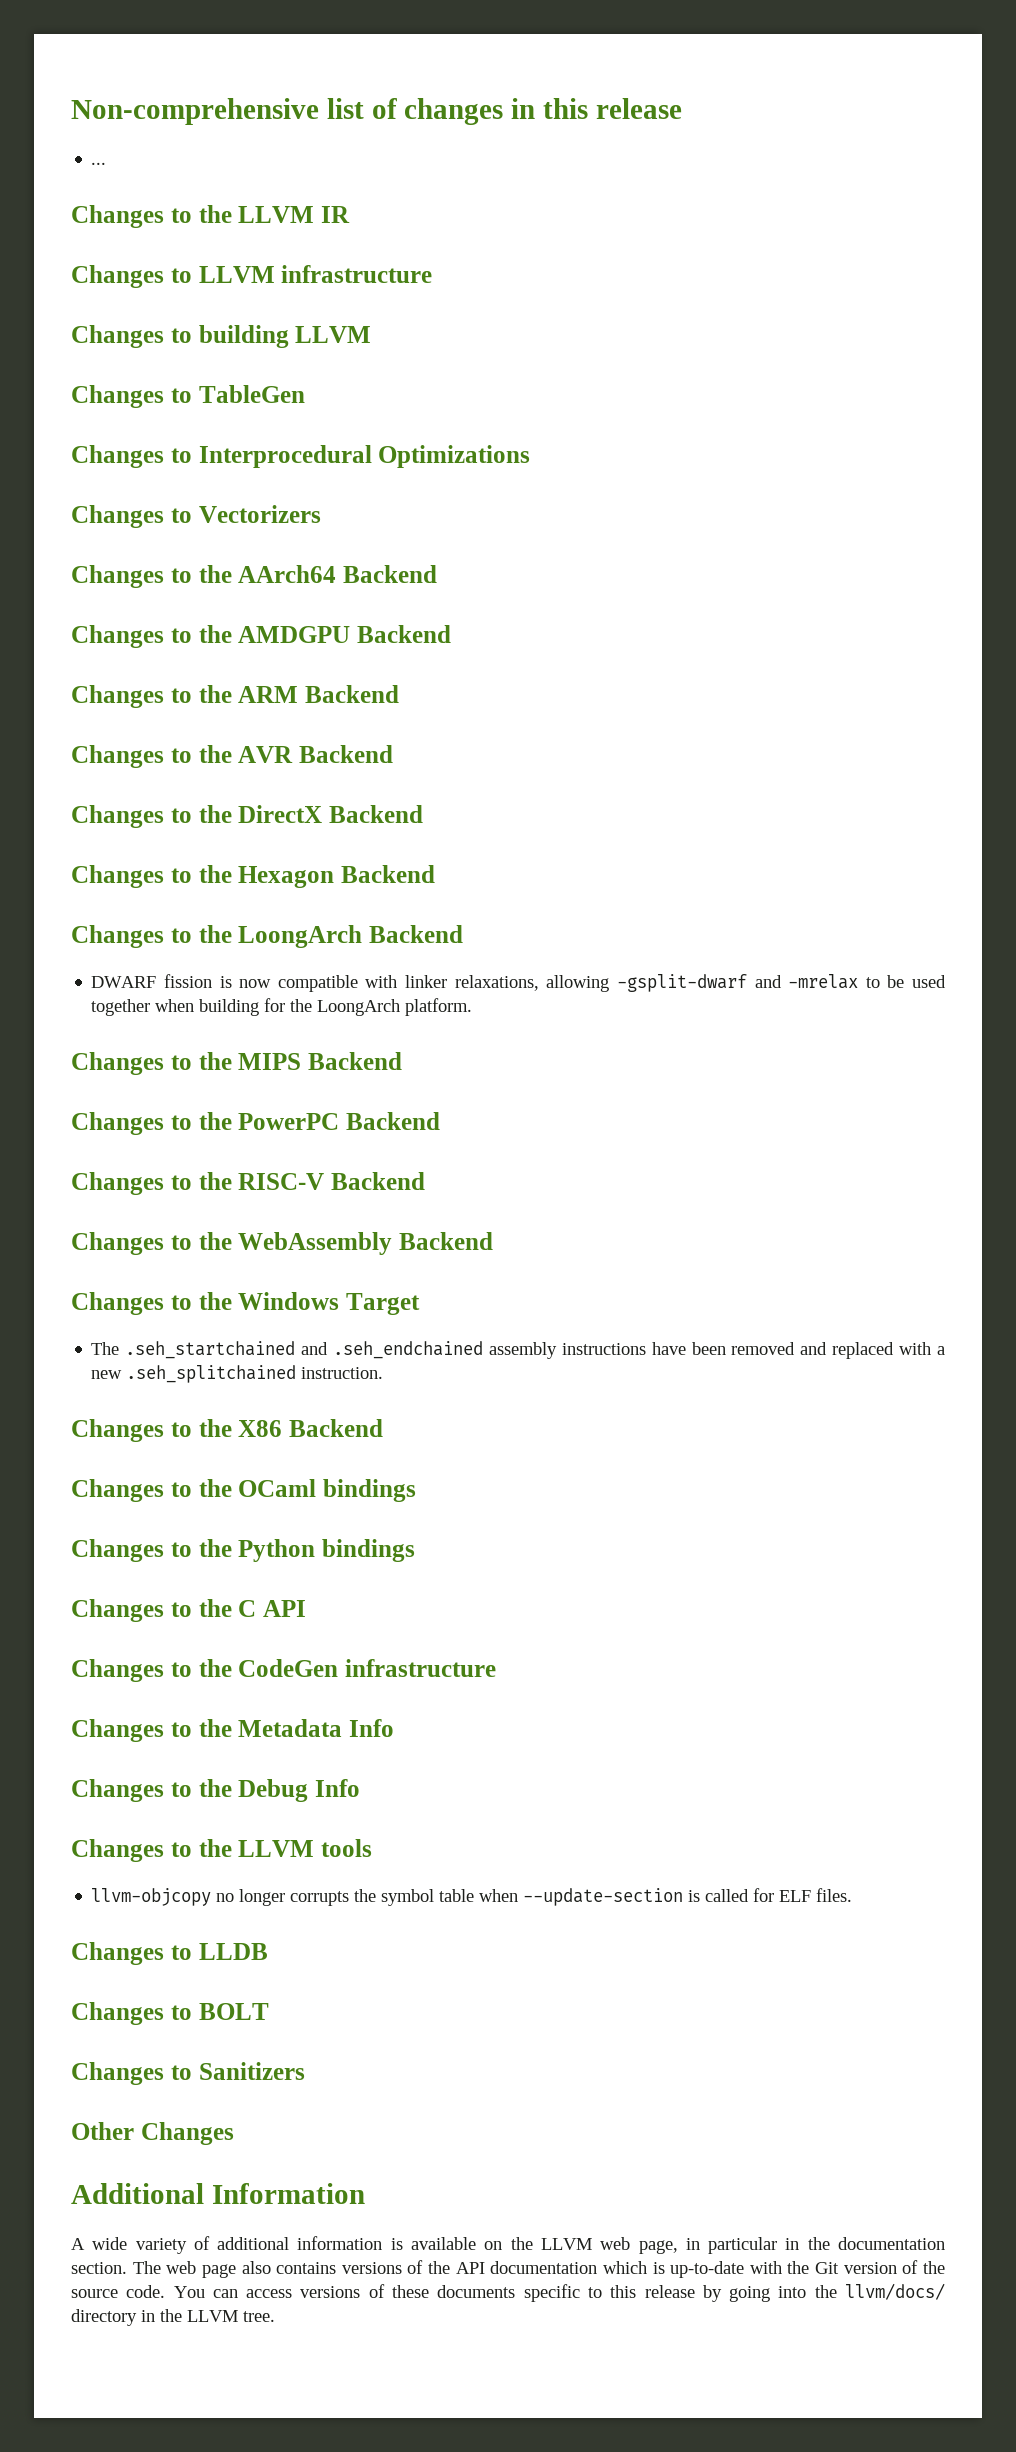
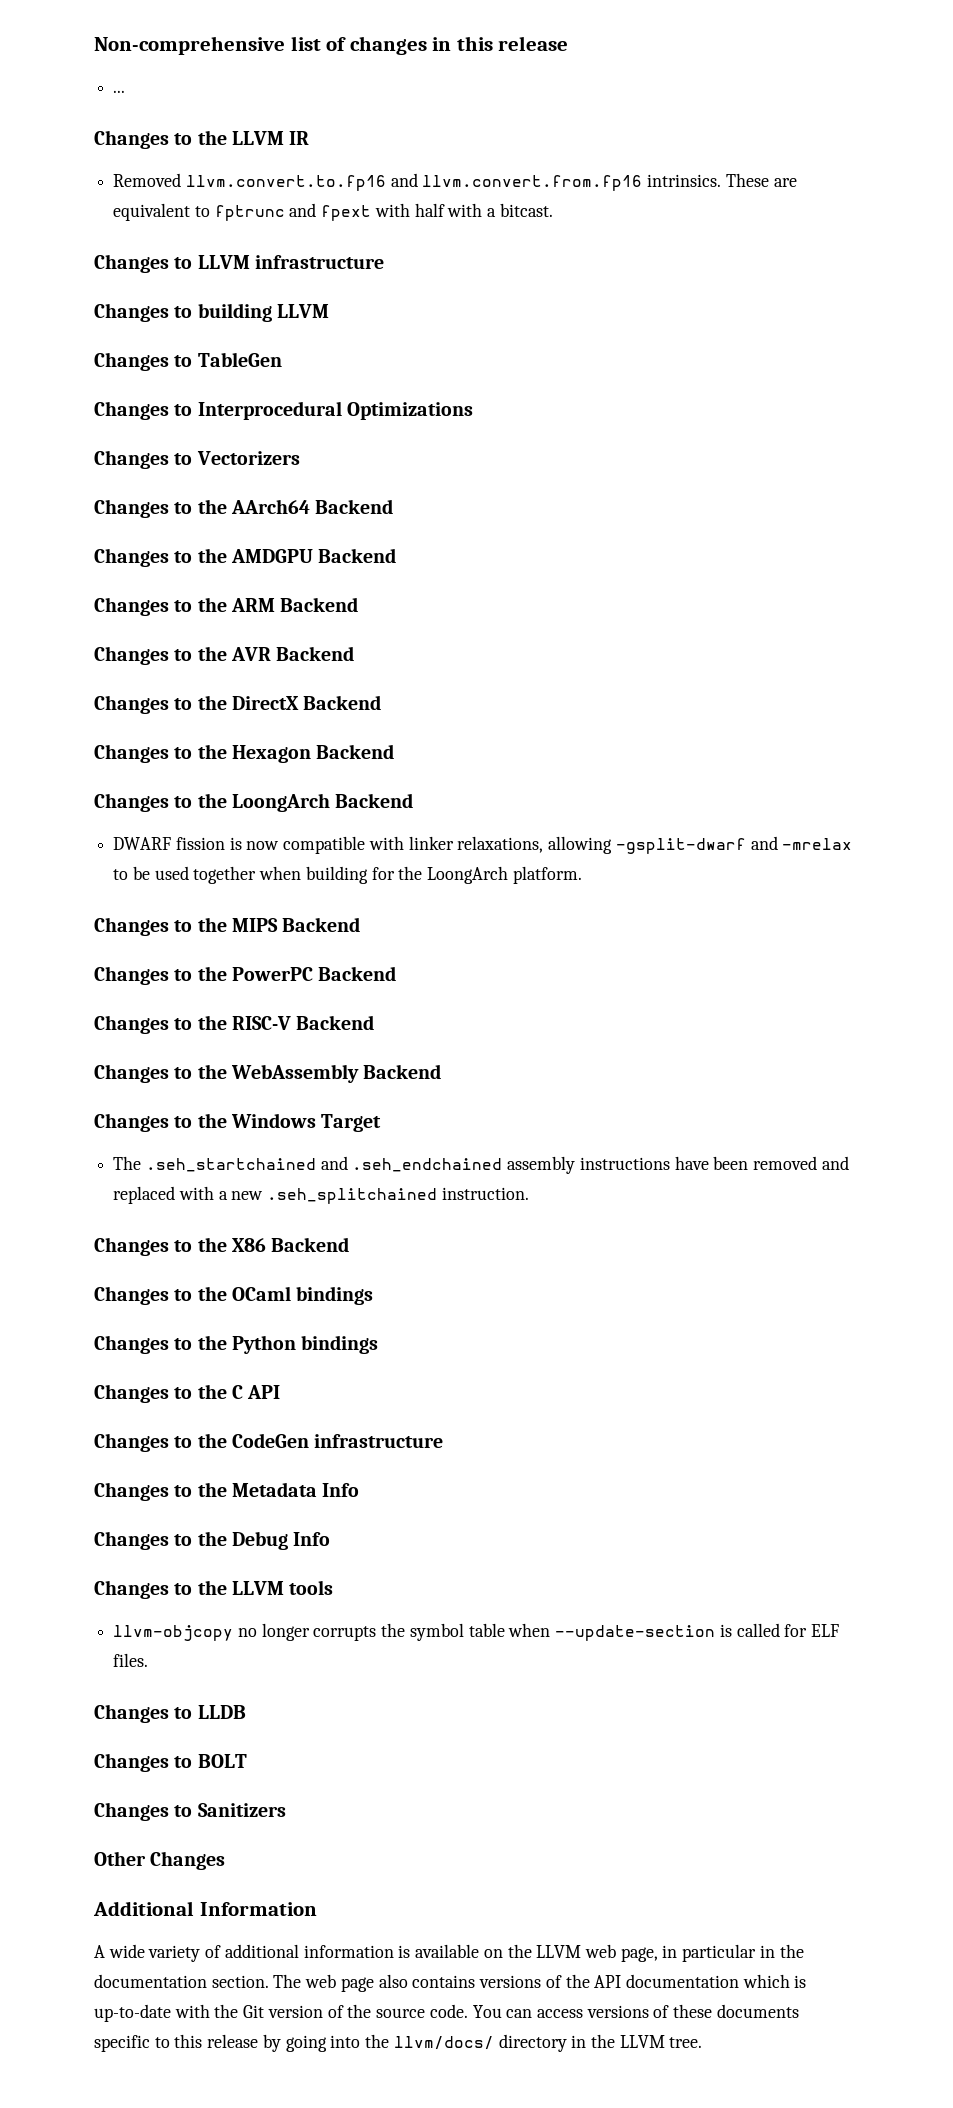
(350, 214) none -> [113,173,797,191] [113,203,553,221] // Removed llvm.convert.to.fp16 and llvm.convert.from.fp16 intrinsics. These are equivalent to fptrunc and fpext with half with a bitcast.

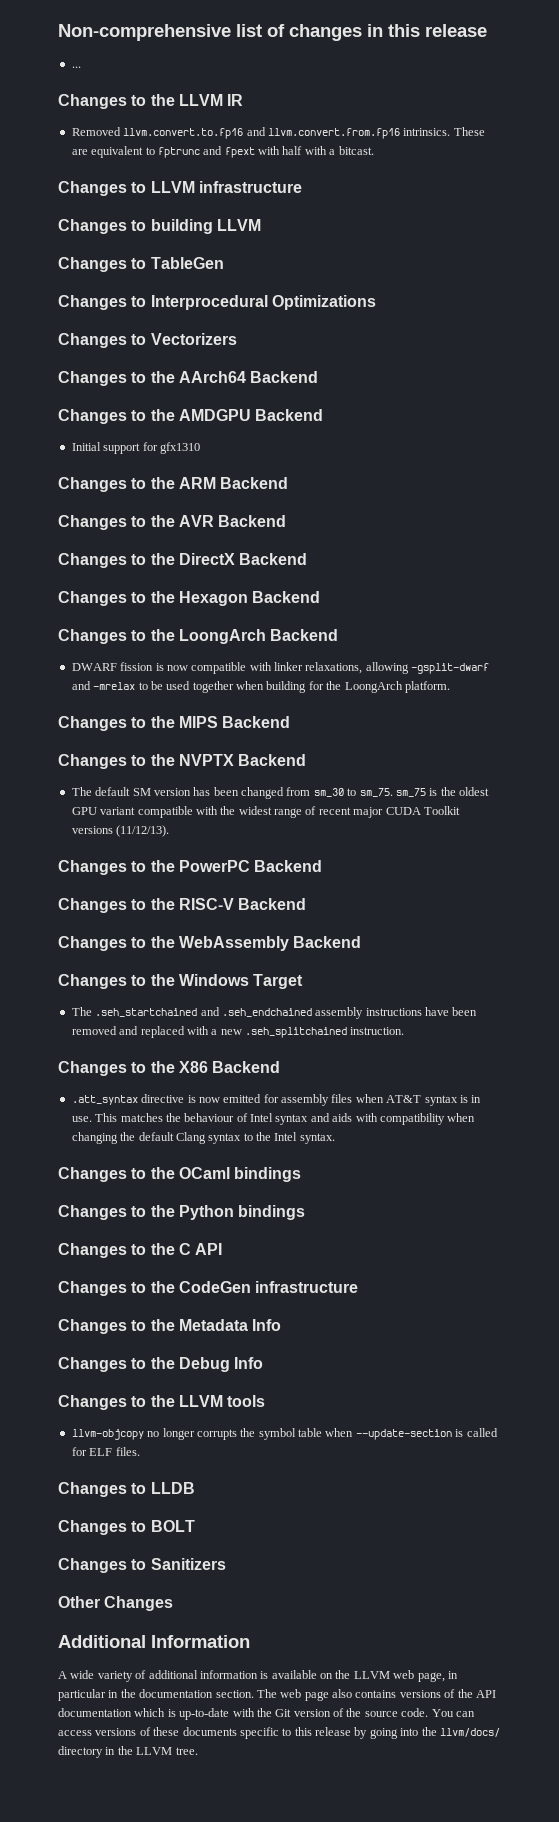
(397, 555) none -> [71,442,200,454] // Initial support for gfx1310
(361, 924) none -> [58,754,307,769] [71,787,489,799] [71,806,460,818] [71,825,170,837] // Changes to the NVPTX Backend // The default SM version has been changed from sm_30 to sm_75. sm_75 is the oldest GPU variant compatible with the widest range of recent major CUDA Toolkit versions (11/12/13).
(350, 1244) none -> [71,1094,482,1106] [71,1113,476,1125] [71,1132,335,1144] // .att_syntax directive is now emitted for assembly files when AT&T syntax is in use. This matches the behaviour of Intel syntax and aids with compatibility when changing the default Clang syntax to the Intel syntax.

